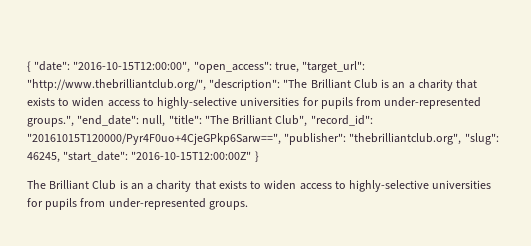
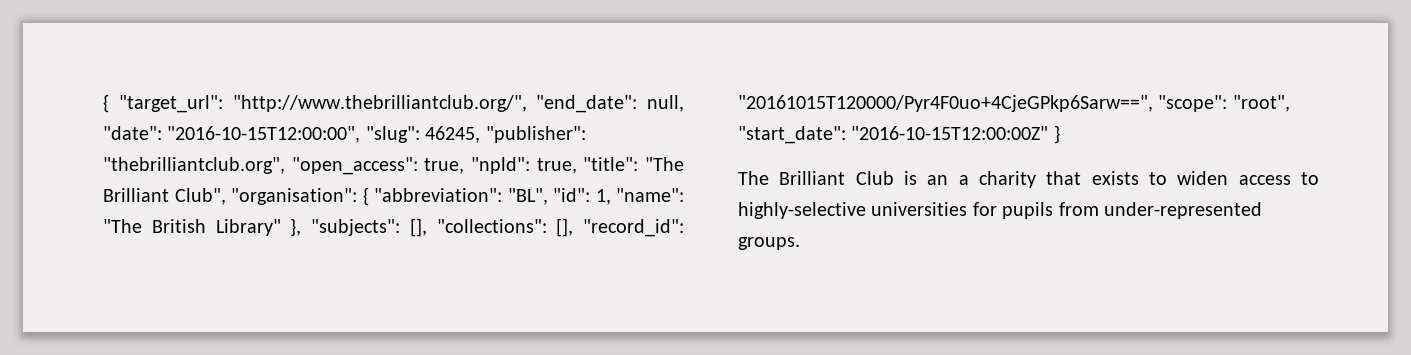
[27,61,366,73] [27,79,478,91] [27,97,482,109] [27,115,373,127] [27,133,499,145] [27,152,60,163] { "date": "2016-10-15T12:00:00", "open_access": true, "target_url": "http://www.thebrilliantclub.org/", "description": "The Brilliant Club is an a charity that exists to widen access to highly-selective universities for pupils from under-represented groups.", "end_date": null, "title": "The Brilliant Club", "record_id": "20161015T120000/Pyr4F0uo+4CjeGPkp6Sarw==", "publisher": "thebrilliantclub.org", "slug": 46245, -> [103,94,684,113] [103,126,586,143] [103,157,684,175] [103,187,684,206] [103,218,684,237] [738,95,1290,112] { "target_url": "http://www.thebrilliantclub.org/", "end_date": null, "date": "2016-10-15T12:00:00", "slug": 46245, "publisher": "thebrilliantclub.org", "open_access": true, "npld": true, "title": "The Brilliant Club", "organisation": { "abbreviation": "BL", "id": 1, "name": "The British Library" }, "subjects": [], "collections": [], "record_id": "20161015T120000/Pyr4F0uo+4CjeGPkp6Sarw==", "scope": "root",

